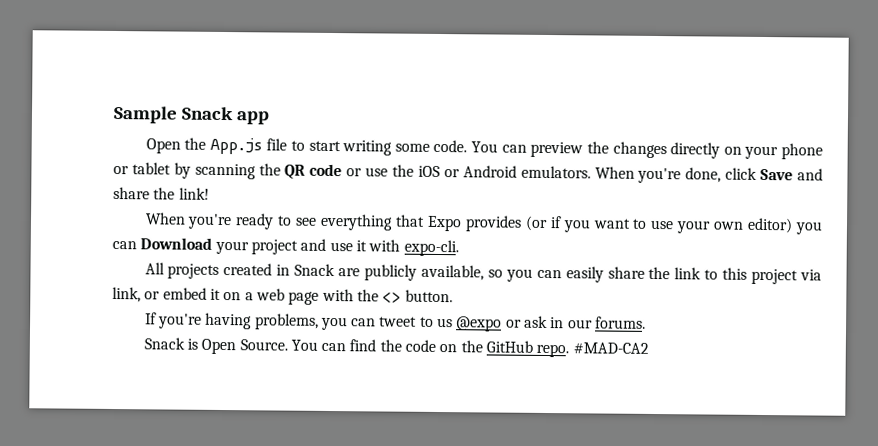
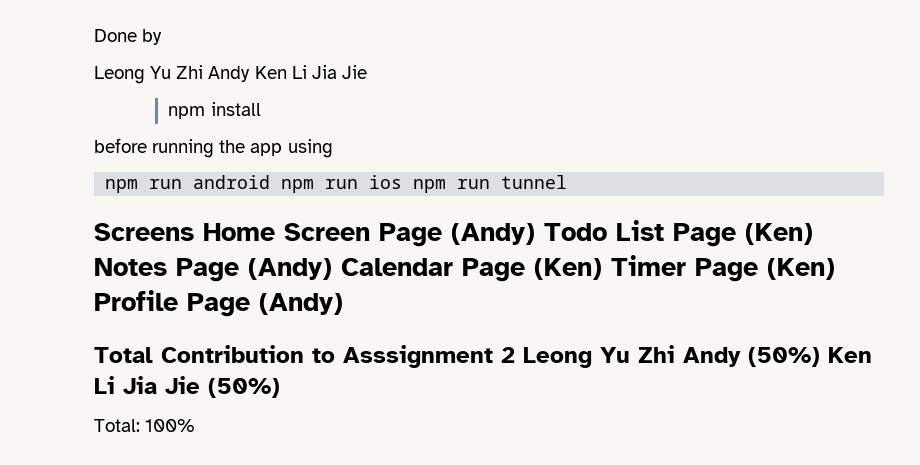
[113,105,270,125] [145,137,823,160] [113,162,824,184] [113,186,210,200] [144,212,824,235] [112,237,459,257] [144,262,823,285] [112,286,453,305] [144,312,647,332] [143,337,649,358] Sample Snack app // Open the App.js file to start writing some code. You can preview the changes directly on your phone or tablet by scanning the QR code or use the iOS or Android emulators. When you're done, click Save and share the link! // When you're ready to see everything that Expo provides (or if you want to use your own editor) you can Download your project and use it with expo-cli. // All projects created in Snack are publicly available, so you can easily share the link to this project via link, or embed it on a web page with the <> button. // If you're having problems, you can tweet to us @expo or ask in our forums. // Snack is Open Source. You can find the code on the GitHub repo. #MAD-CA2 -> [94,29,163,45] [94,65,367,84] [168,102,261,119] [94,138,333,158] [105,175,568,193] [94,220,813,247] [94,255,835,282] [94,290,343,317] [94,345,872,368] [94,376,280,398] [94,419,196,432] Done by // Leong Yu Zhi Andy Ken Li Jia Jie // npm install // before running the app using // npm run android npm run ios npm run tunnel // Screens Home Screen Page (Andy) Todo List Page (Ken) Notes Page (Andy) Calendar Page (Ken) Timer Page (Ken) Profile Page (Andy) // Total Contribution to Asssignment 2 Leong Yu Zhi Andy (50%) Ken Li Jia Jie (50%) // Total: 100%

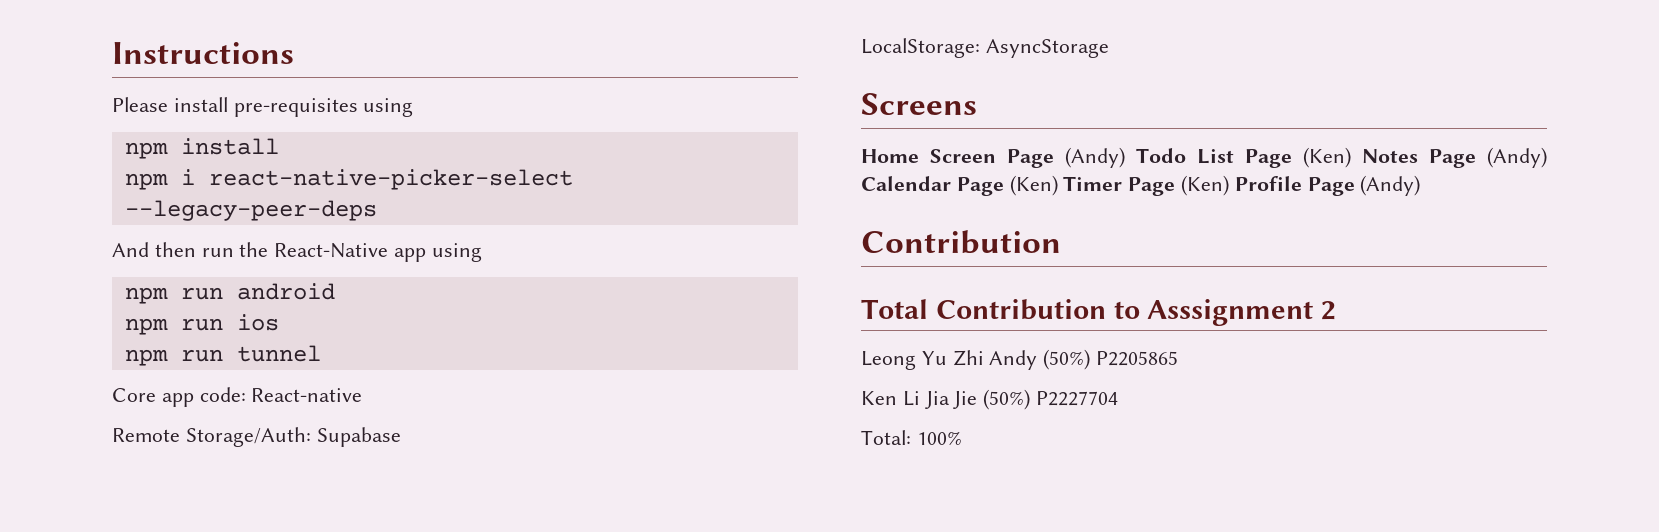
[94,29,163,45] [94,65,367,84] [168,102,261,119] [94,138,246,158] Done by // Leong Yu Zhi Andy Ken Li Jia Jie // npm install // before running the -> [112,42,294,64] [112,97,414,117] [124,138,279,159] [124,169,573,190] [124,200,377,221] [112,242,389,258] Instructions // Please install pre-requisites using // npm install // npm i react-native-picker-select --legacy-peer-deps // And then run the React-Native
(271, 182) none -> (335, 291) //
(403, 182) none -> (279, 322) //
(568, 182) none -> [112,387,363,407] [112,427,401,447] [861,38,1109,58] // Core app code: React-native // Remote Storage/Auth: Supabase // LocalStorage: AsyncStorage
(194, 232) none -> (977, 104) //
(343, 304) none -> [861,230,1061,254] // Contribution
(515, 355) none -> (1337, 310) //
(820, 357) none -> [1096,351,1179,366] P2205865 //
(280, 388) none -> [1036,391,1119,406] P2227704

